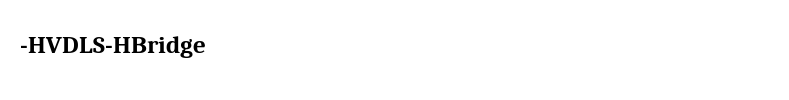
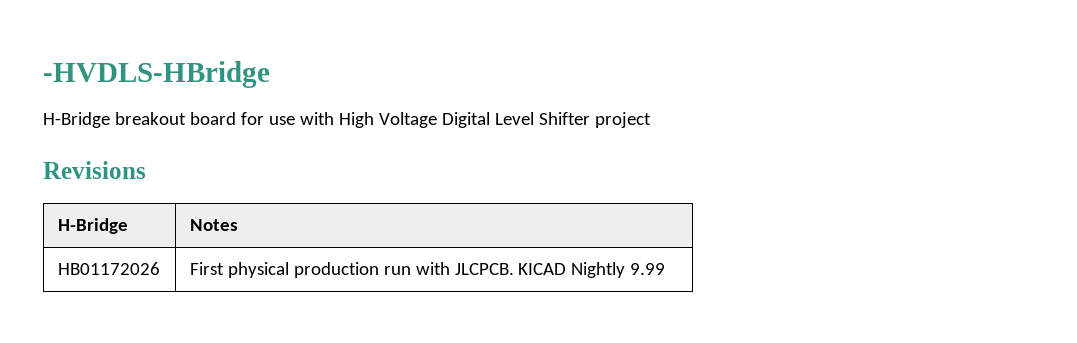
(206, 47) none -> [43,112,651,128] [43,161,146,179] [57,218,128,234] [189,219,238,231] [57,262,160,275] [189,262,666,278] // H-Bridge breakout board for use with High Voltage Digital Level Shifter project // Revisions // H-Bridge | Notes // HB01172026 | First physical production run with JLCPCB. KICAD Nightly 9.99

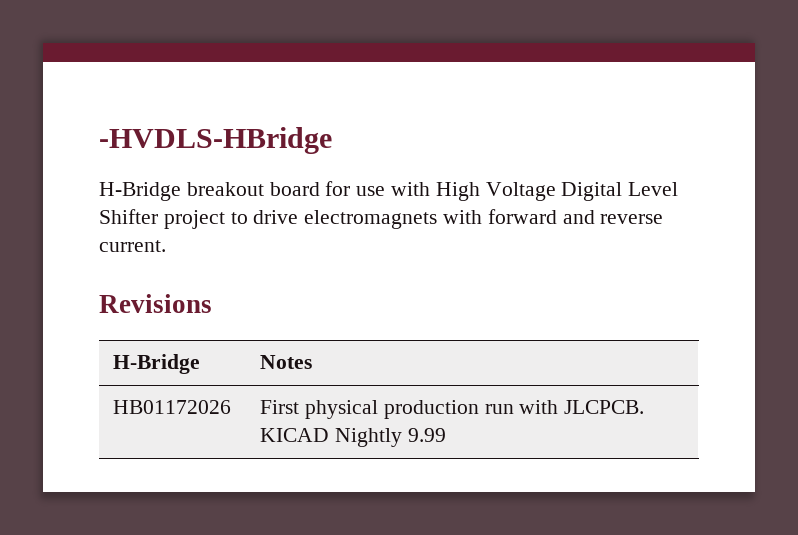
(651, 120) none -> [230,209,664,229] [99,240,166,252] to drive electromagnets with forward and reverse current.

